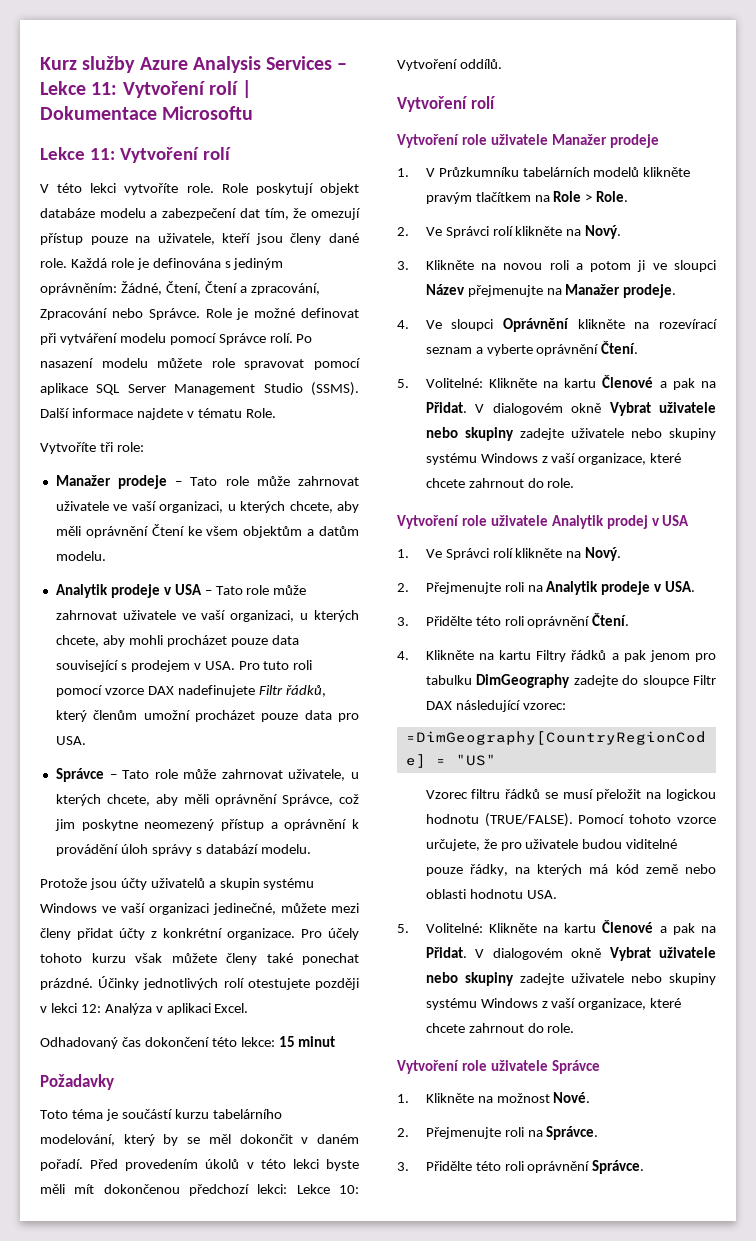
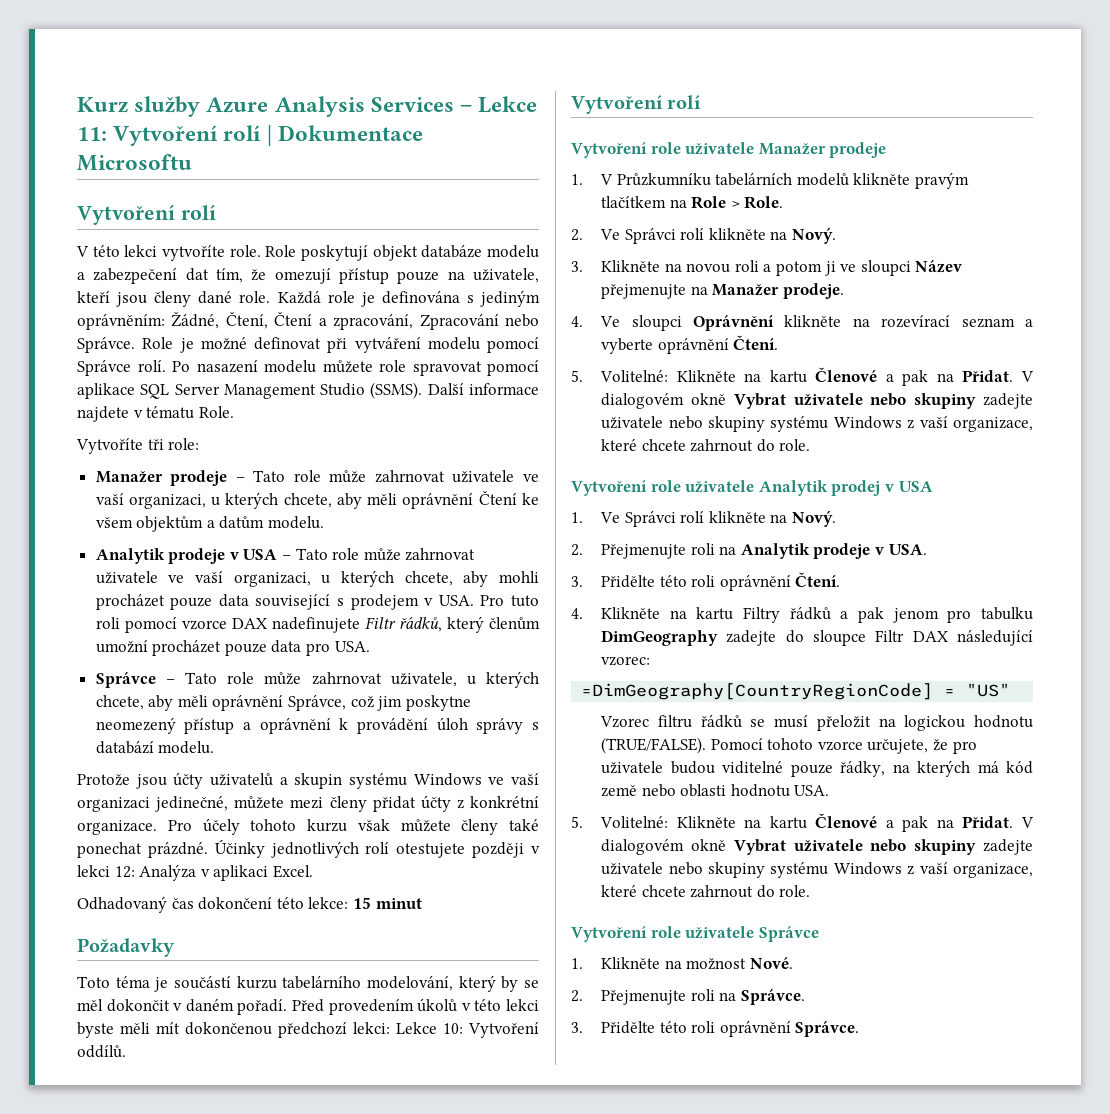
[40,147,115,160] Lekce 11: -> (192, 162) none

